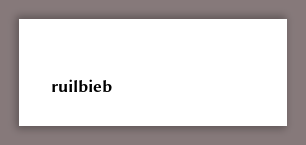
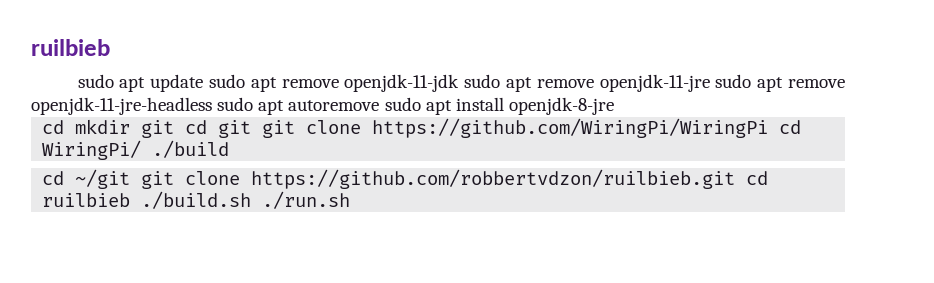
[51,79,112,93] ruilbieb -> [31,39,110,56] [77,74,845,92] [31,97,614,115] [42,118,802,138] [42,140,230,160] [42,169,769,189] [42,191,351,209] ruilbieb // sudo apt update sudo apt remove openjdk-11-jdk sudo apt remove openjdk-11-jre sudo apt remove openjdk-11-jre-headless sudo apt autoremove sudo apt install openjdk-8-jre // cd mkdir git cd git git clone https://github.com/WiringPi/WiringPi cd WiringPi/ ./build // cd ~/git git clone https://github.com/robbertvdzon/ruilbieb.git cd ruilbieb ./build.sh ./run.sh

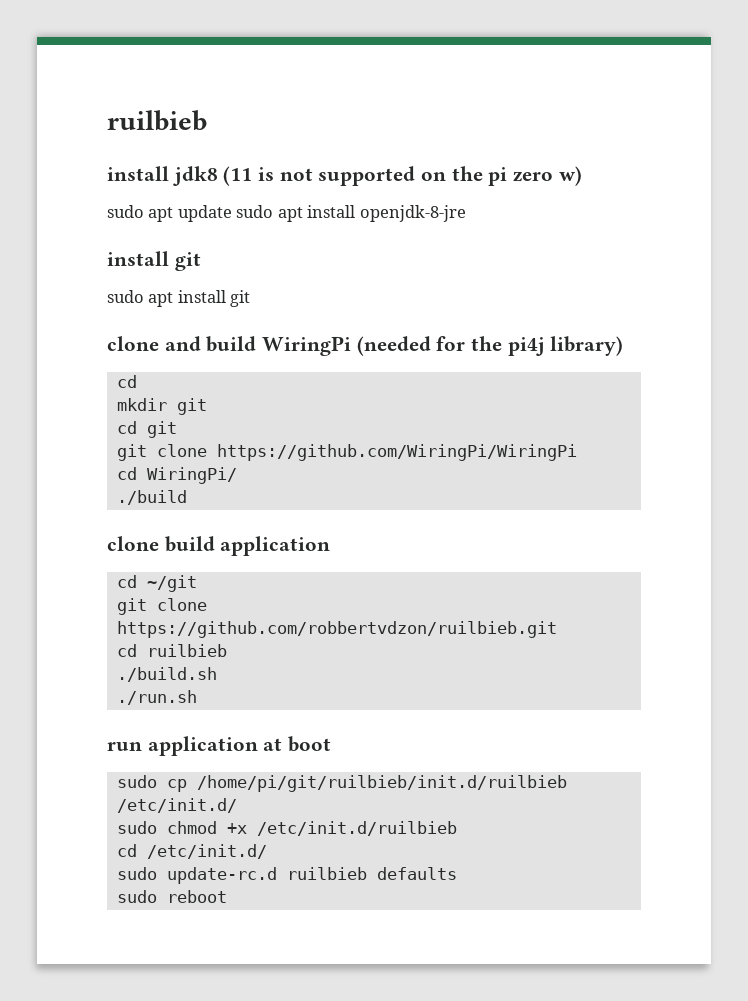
[31,39,110,56] ruilbieb -> [107,110,207,131] [107,166,582,186] ruilbieb // install jdk8 (11 is not supported on the pi zero w)
[281,74,845,92] [31,97,614,115] [42,120,65,134] remove openjdk-11-jdk sudo apt remove openjdk-11-jre sudo apt remove openjdk-11-jre-headless sudo apt autoremove sudo apt install openjdk-8-jre // cd -> [307,205,466,222] [107,251,201,271] [107,290,251,307] [107,336,624,356] [116,375,137,388] install openjdk-8-jre // install git // sudo apt install git // clone and build WiringPi (needed for the pi4j library) // cd //
(175, 129) none -> (207, 406) //
(252, 129) none -> (177, 429) //
(769, 128) none -> (577, 452) //
(142, 150) none -> (237, 475) //
(230, 149) none -> [107,536,331,556] // clone build application
(131, 179) none -> (197, 583) //
(736, 179) none -> (557, 629) //
(131, 200) none -> (227, 650) //
(252, 200) none -> (217, 674) //
(351, 200) none -> [107,736,332,756] [116,775,567,792] [116,798,237,813] [116,821,457,836] [116,844,267,859] [116,867,457,884] [116,890,227,903] // run application at boot // sudo cp /home/pi/git/ruilbieb/init.d/ruilbieb /etc/init.d/ // sudo chmod +x /etc/init.d/ruilbieb // cd /etc/init.d/ // sudo update-rc.d ruilbieb defaults // sudo reboot

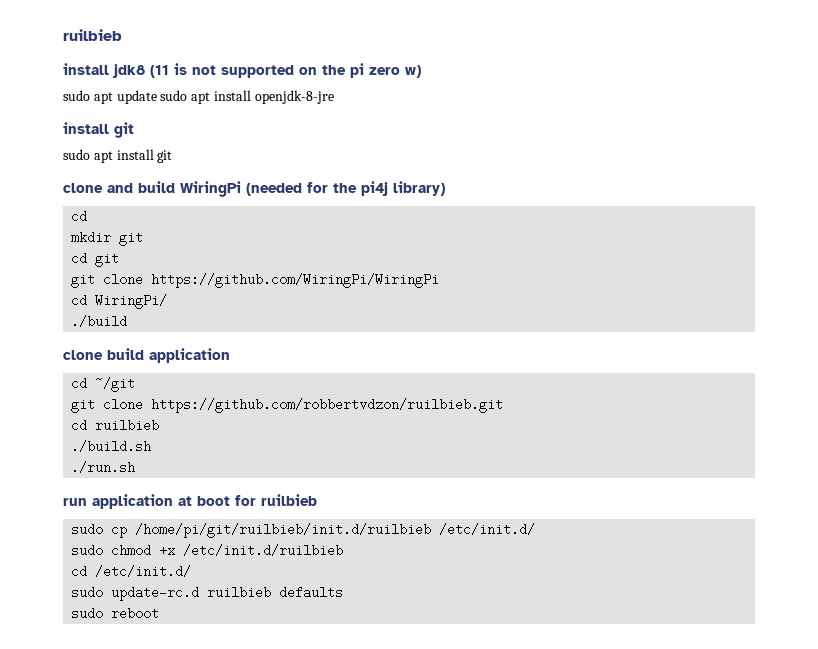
(332, 744) none -> [235,494,317,506] for ruilbieb

